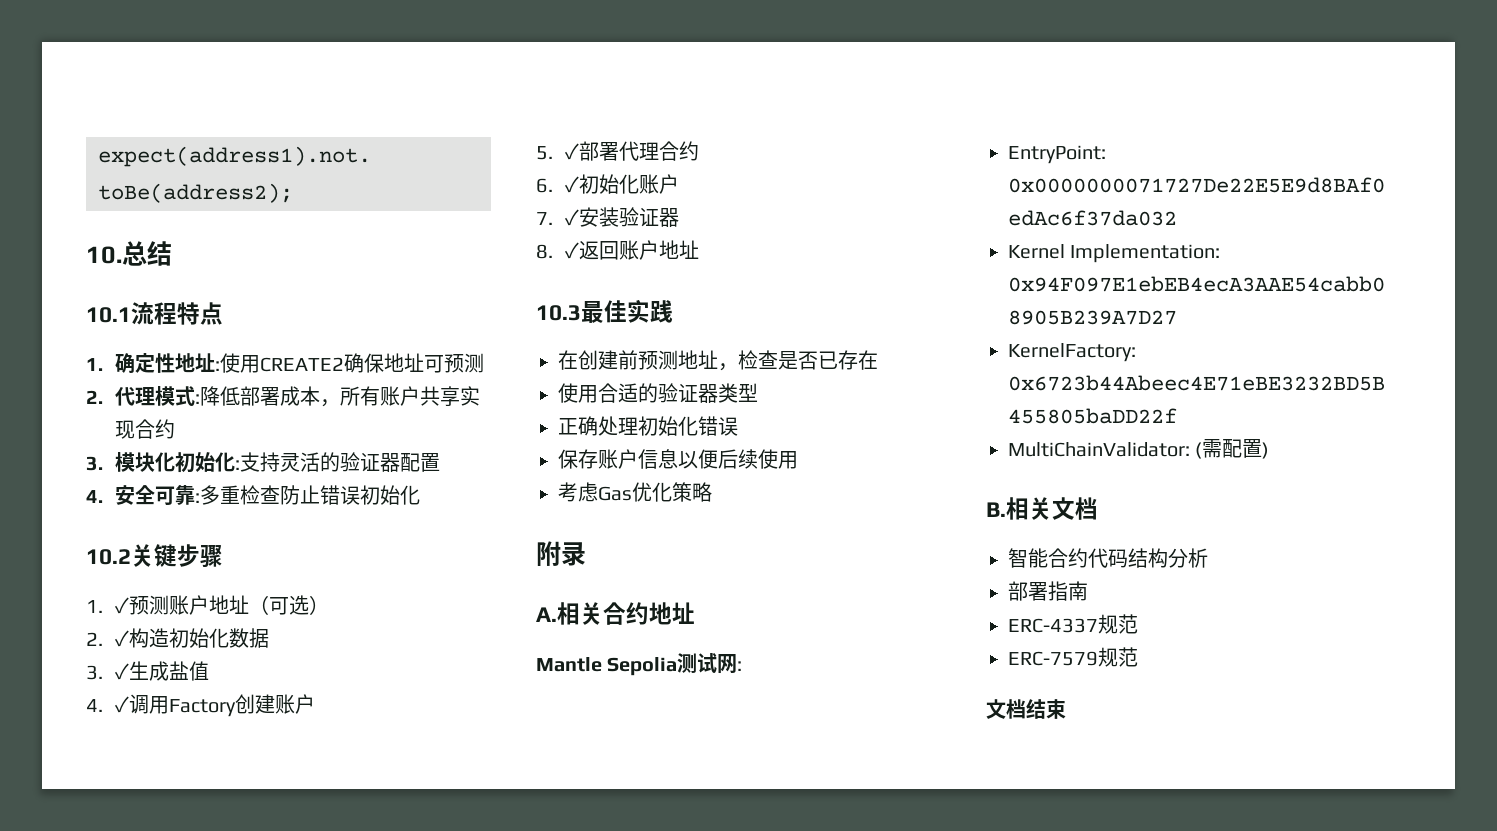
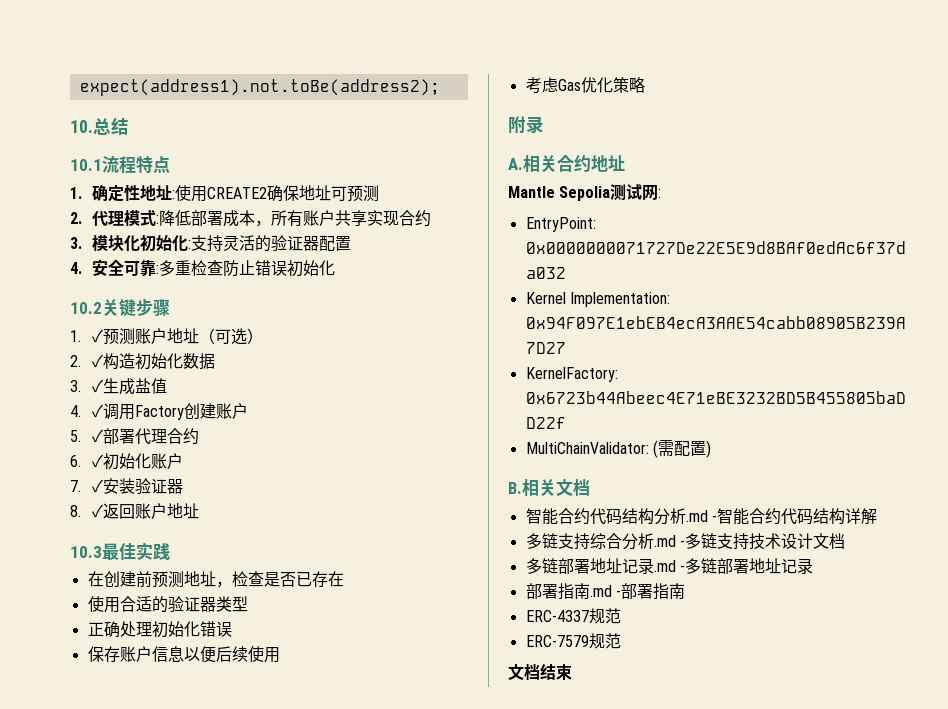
(1208, 558) // -> [685,508,877,525] [525,533,845,550] [525,558,813,574] [525,583,621,600] .md -智能合约代码结构详解 // 多链支持综合分析.md -多链支持技术设计文档 // 多链部署地址记录.md -多链部署地址记录 // 部署指南.md -

